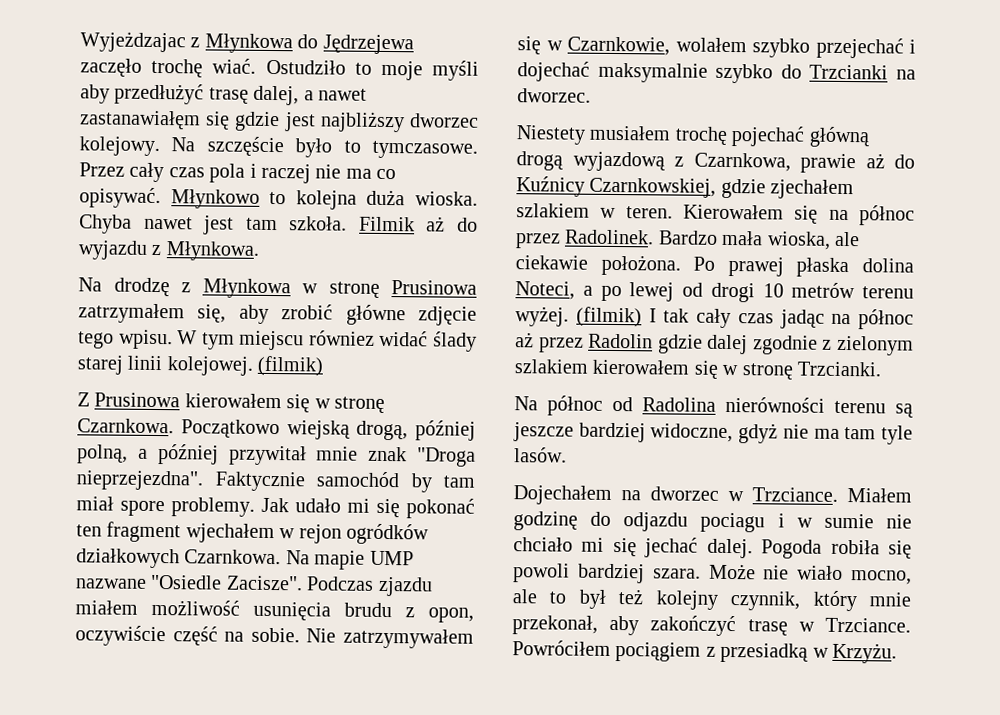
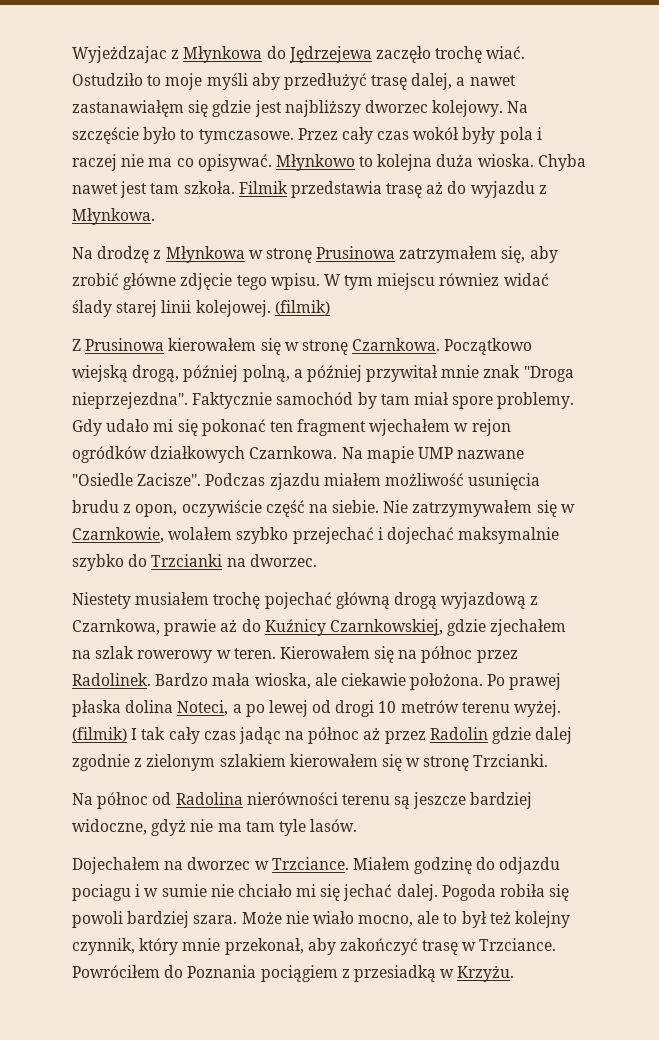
(205, 172) none -> [413,127,496,144] wokół były
(415, 224) none -> [290,181,423,198] przedstawia trasę
[261,497,289,513] Jak -> [72,419,102,436] Gdy
[250,627,300,643] sobie. -> [332,500,380,513] siebie.
[516,203,590,218] szlakiem -> [72,646,213,663] na szlak rowerowy
(611, 648) none -> [164,965,257,978] do Poznania

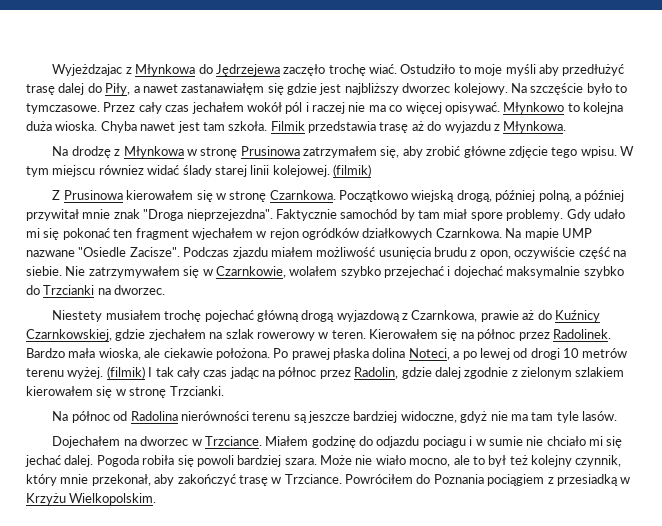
[411,73,453,90] dalej, -> [58,83,131,95] dalej do Piły,
[413,127,533,144] wokół były pola -> [191,102,303,114] jechałem wokół pól
(194, 162) none -> [405,102,442,114] więcej
[363,727,488,744] aż przez Radolin -> [319,367,399,379] przez Radolin,
[457,965,515,982] Krzyżu. -> [26,493,157,505] Krzyżu Wielkopolskim.

